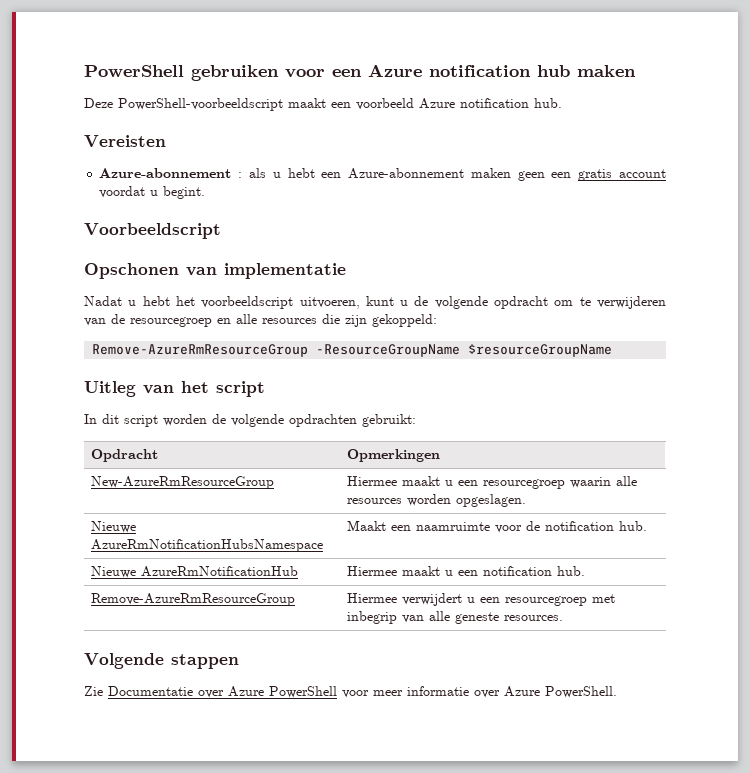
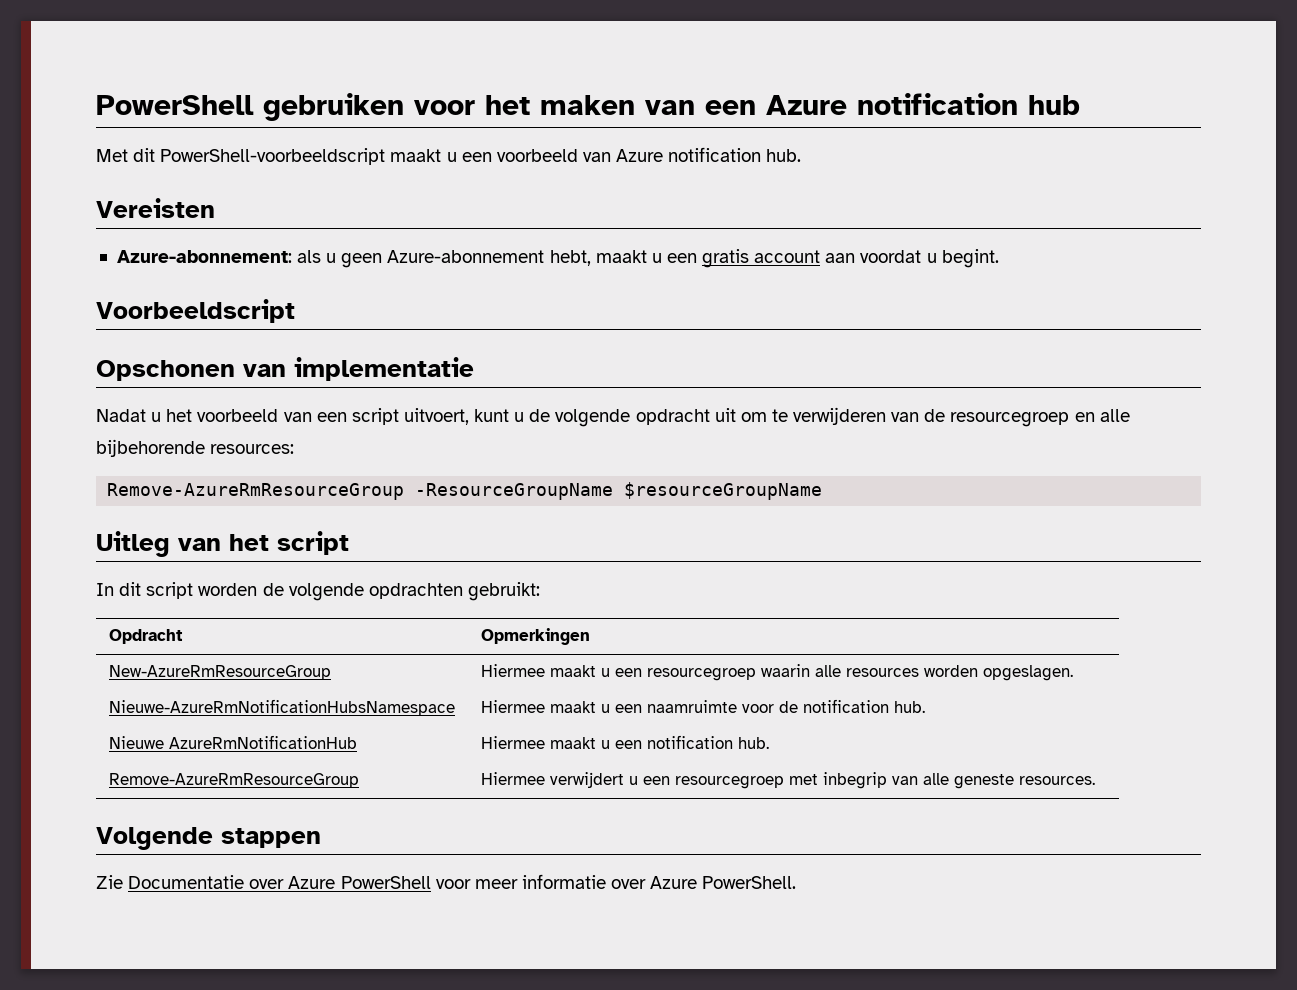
(325, 73) none -> [485,95,695,115] het maken van
[577,65,636,77] [84,98,113,108] maken // Deze -> [96,148,156,162] // Met dit
(326, 103) none -> [446,152,457,162] u
(414, 104) none -> [582,152,611,162] van
[99,168,545,181] Azure-abonnement : als u hebt een Azure-abonnement maken geen -> [116,250,662,268] Azure-abonnement: als u geen Azure-abonnement hebt, maakt u
(667, 173) none -> [825,253,856,263] aan
[142,296,360,309] hebt het voorbeeldscript uitvoeren, -> [166,408,469,425] het voorbeeld van een script uitvoert,
(549, 302) none -> [714,408,736,422] uit
[262,314,437,327] resources die zijn gekoppeld: -> [96,439,295,457] bijbehorende resources:
[90,521,136,533] [90,539,323,552] [346,520,386,531] Nieuwe AzureRmNotificationHubsNamespace | Maakt -> [108,699,455,716] [480,700,610,713] Nieuwe-AzureRmNotificationHubsNamespace | Hiermee maakt u

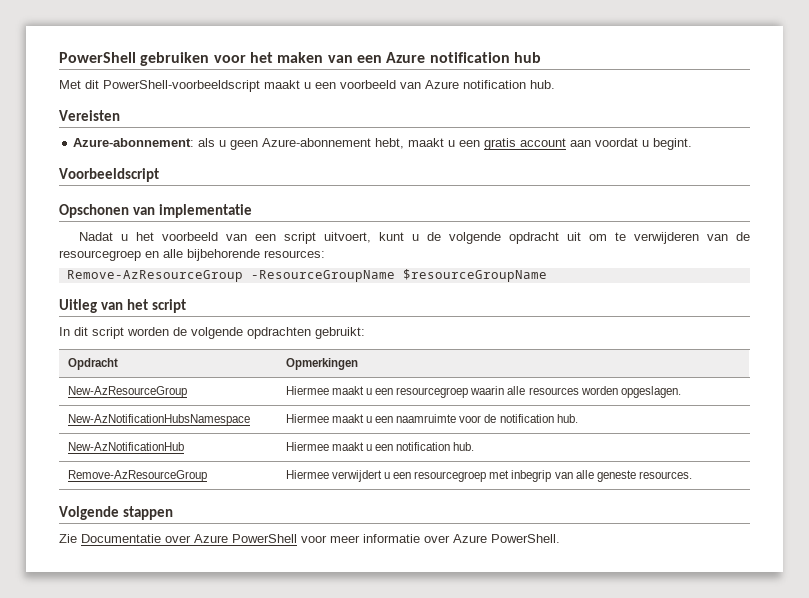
[107,483,405,500] Remove-AzureRmResourceGroup -> [66,270,243,282] Remove-AzResourceGroup
[108,665,331,680] New-AzureRmResourceGroup -> [67,386,187,398] New-AzResourceGroup
[108,699,455,716] Nieuwe-AzureRmNotificationHubsNamespace -> [67,414,250,426] New-AzNotificationHubsNamespace
[108,735,357,749] Nieuwe AzureRmNotificationHub -> [67,442,184,451] New-AzNotificationHub
[108,773,359,788] Remove-AzureRmResourceGroup -> [67,470,207,482] Remove-AzResourceGroup

